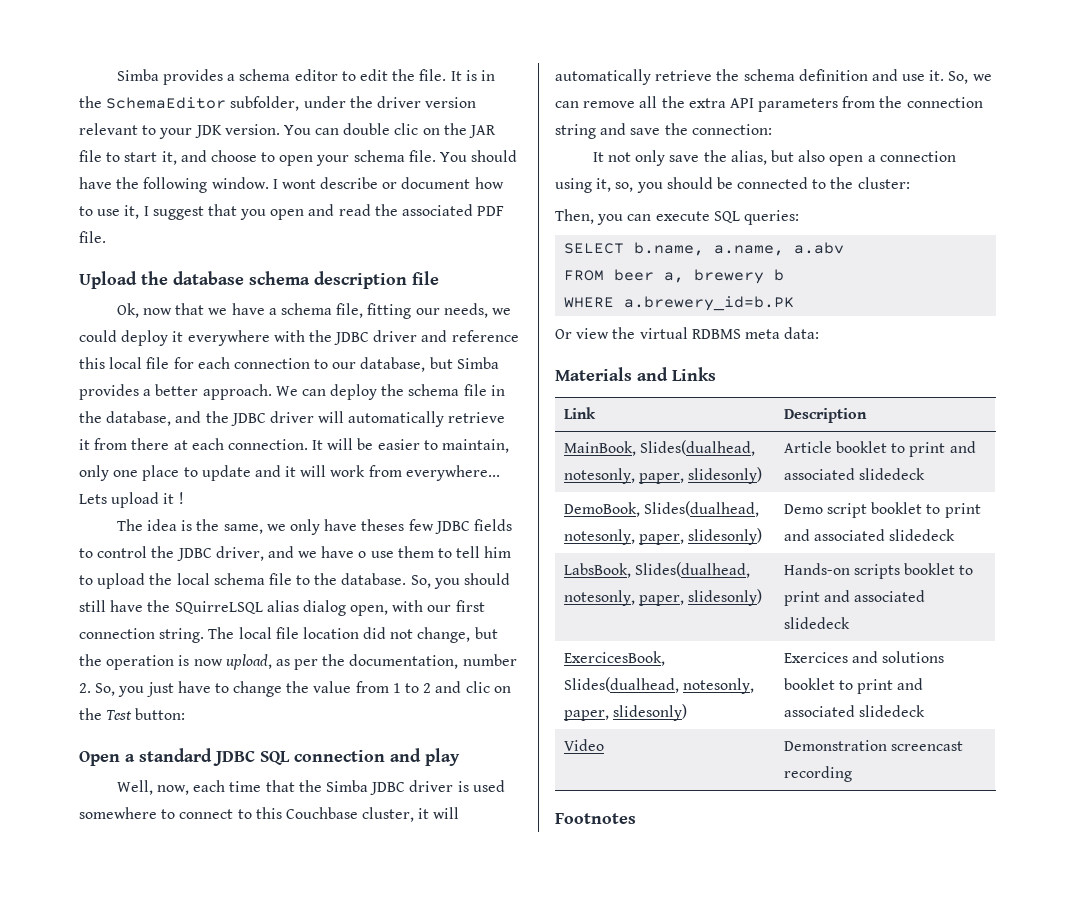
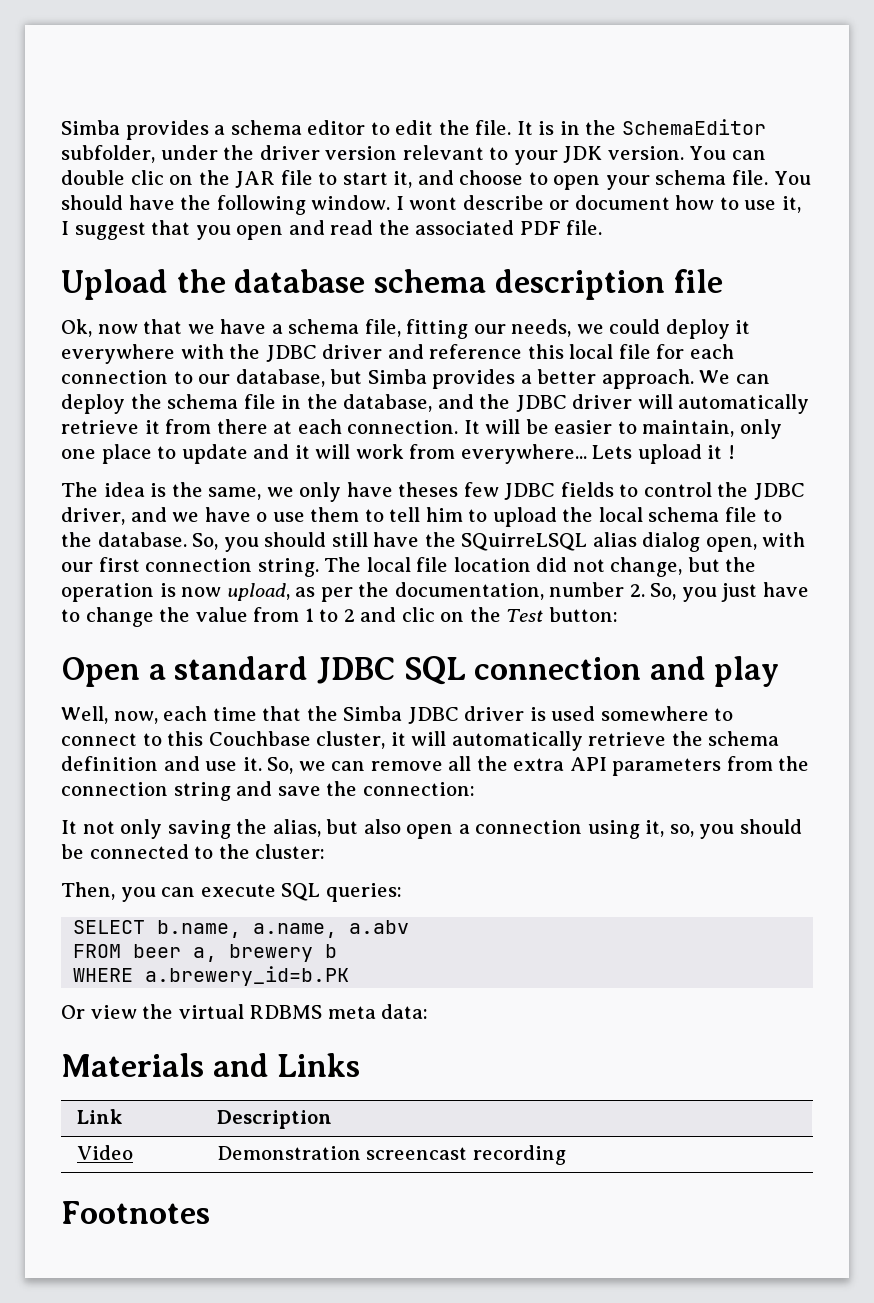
[669,155,700,162] save -> [167,820,231,839] saving
[563,440,756,456] [563,467,763,484] [783,441,976,457] [783,468,926,480] [563,501,760,517] [563,528,763,545] [783,502,981,518] [783,529,956,541] [563,562,751,578] [563,589,763,606] [783,563,974,579] [783,590,926,606] [783,617,850,629] [563,651,665,666] [563,677,755,694] [563,704,688,721] [783,651,945,663] [783,678,924,694] [783,705,926,717] // MainBook, Slides(dualhead, notesonly, paper, slidesonly) | Article booklet to print and associated slidedeck // DemoBook, Slides(dualhead, notesonly, paper, slidesonly) | Demo script booklet to print and associated slidedeck // LabsBook, Slides(dualhead, notesonly, paper, slidesonly) | Hands-on scripts booklet to print and associated slidedeck // ExercicesBook, Slides(dualhead, notesonly, paper, slidesonly) | Exercices and solutions booklet to print and associated slidedeck -> (332, 1119) none

